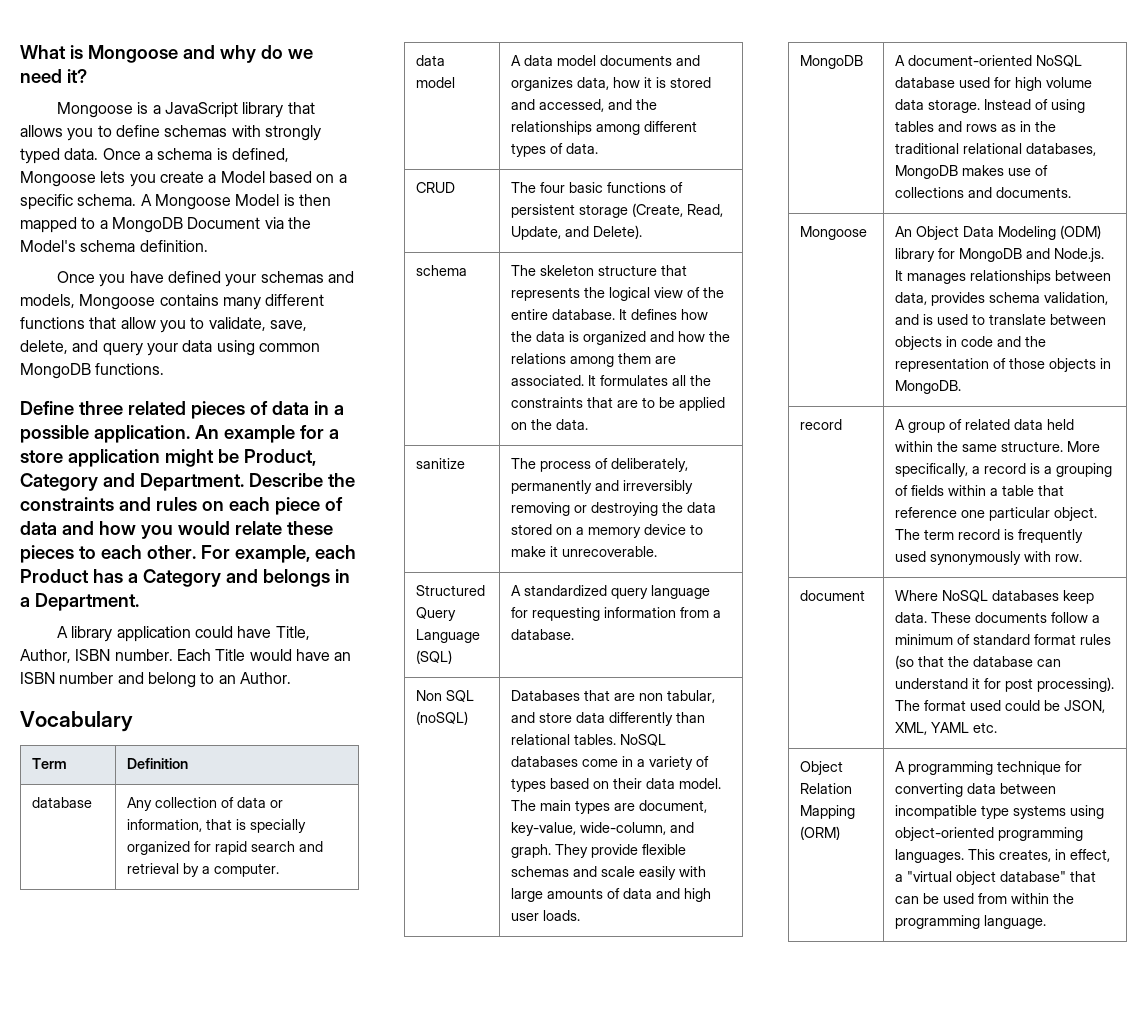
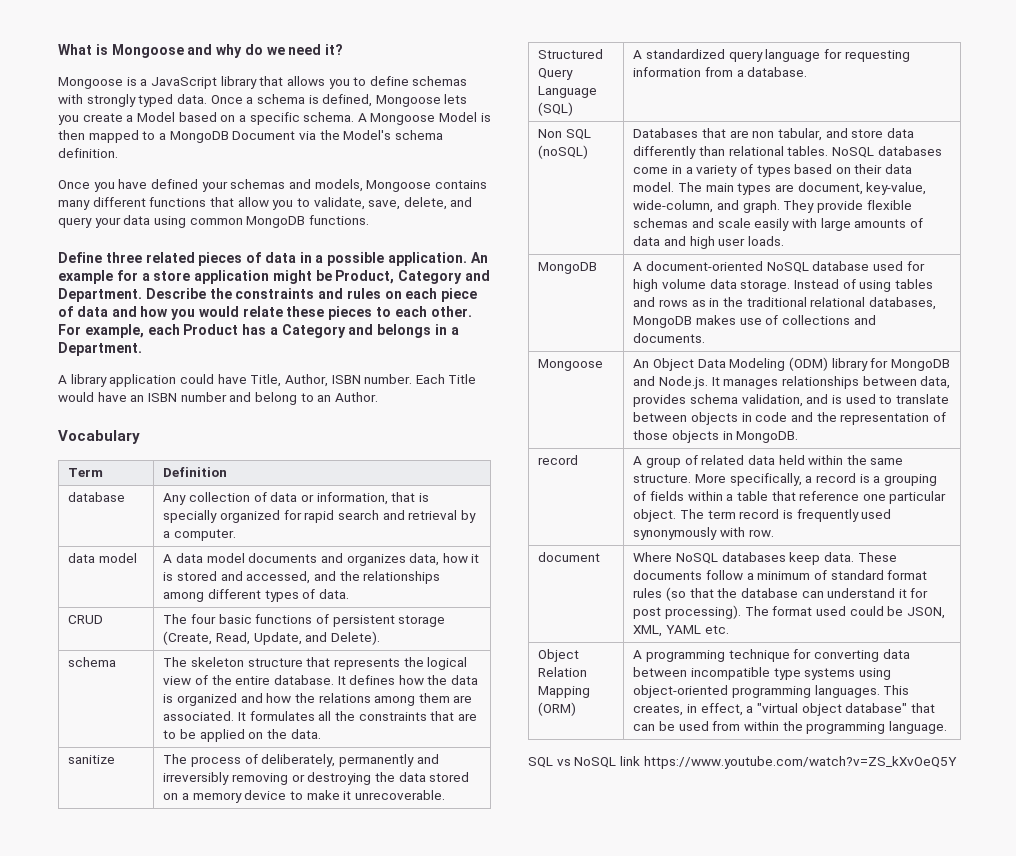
(1047, 922) none -> [528,756,957,769] // SQL vs NoSQL link https://www.youtube.com/watch?v=ZS_kXvOeQ5Y

